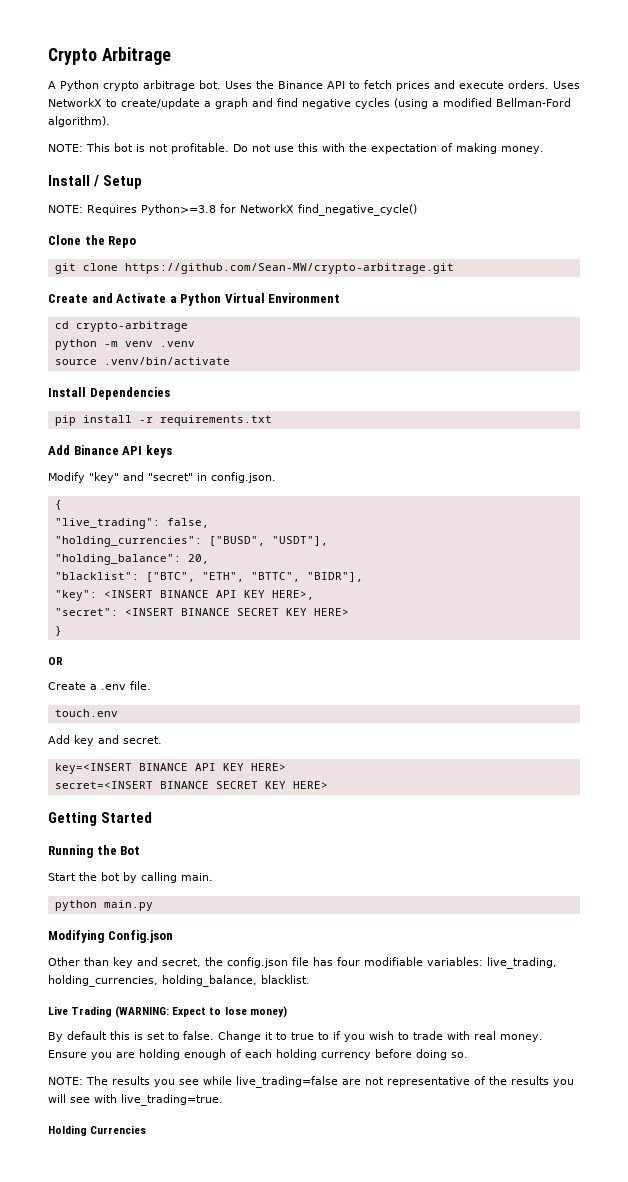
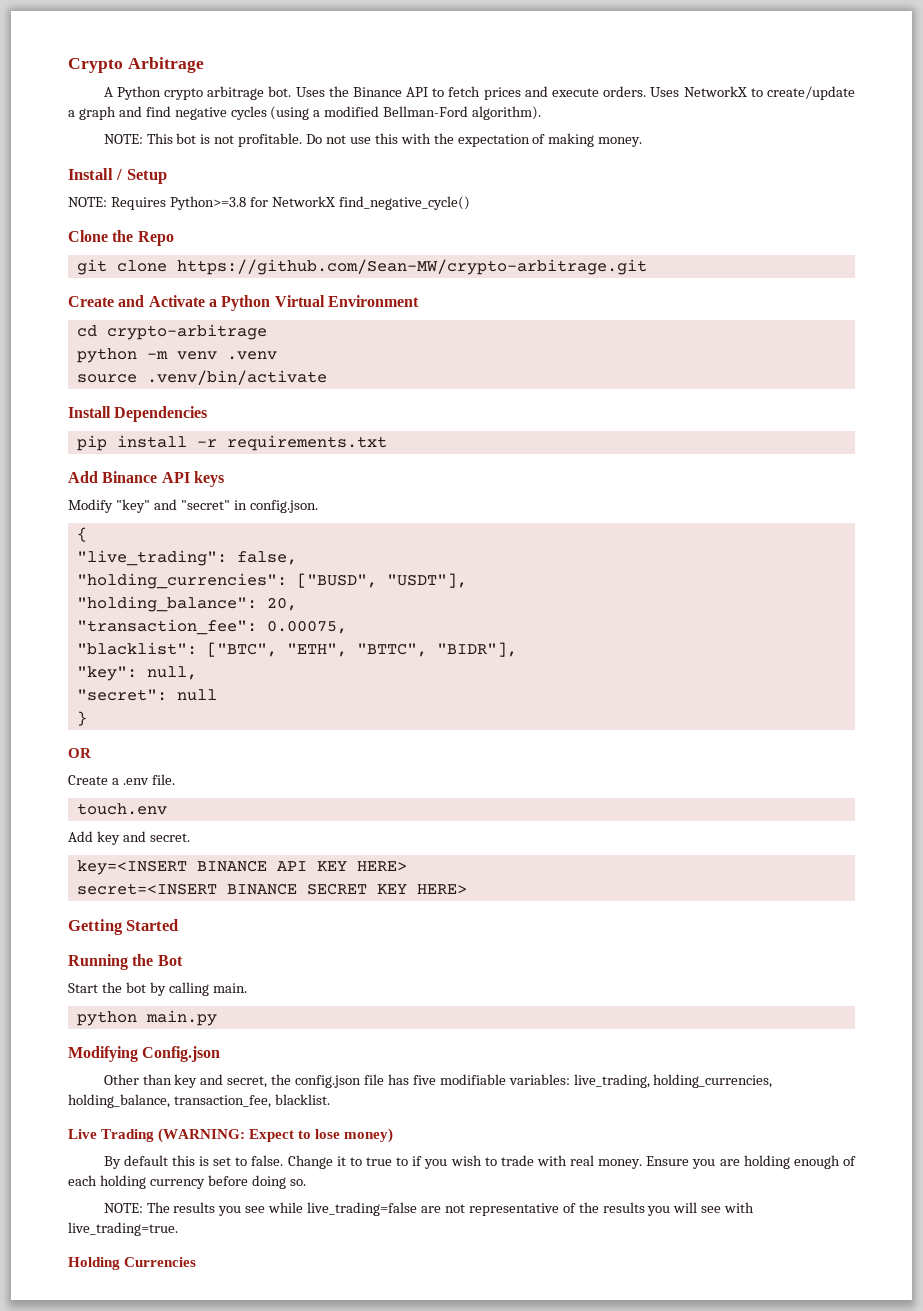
(209, 559) none -> [76,619,347,635] // "transaction_fee": 0.00075,
[103,590,314,600] [54,608,349,616] <INSERT BINANCE API KEY HERE>, // "secret": <INSERT BINANCE SECRET KEY HERE> -> [146,666,197,680] [76,689,217,701] null, // "secret": null
[337,957,360,966] four -> [412,1075,436,1085] five
(257, 981) none -> [173,1095,271,1108] transaction_fee,

